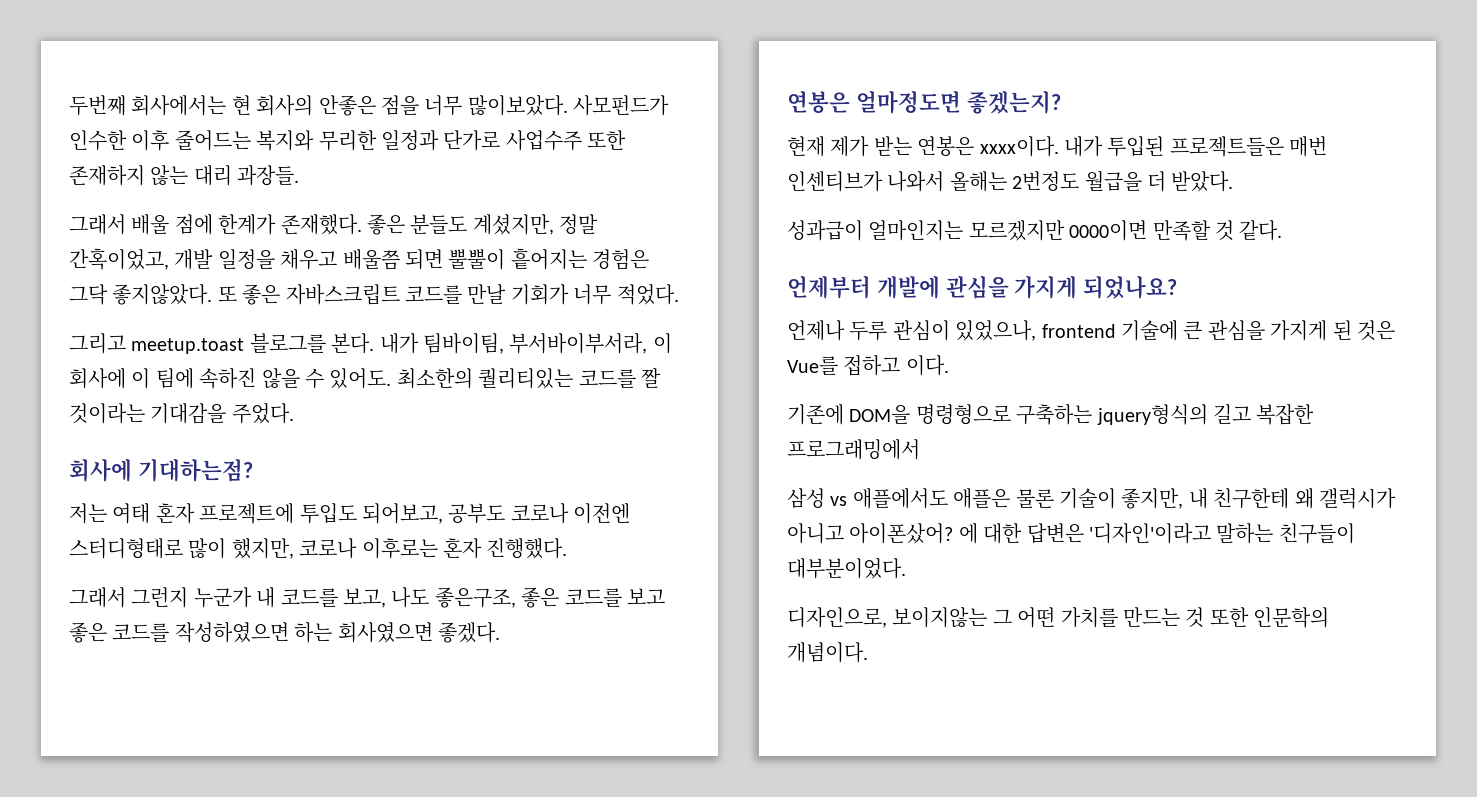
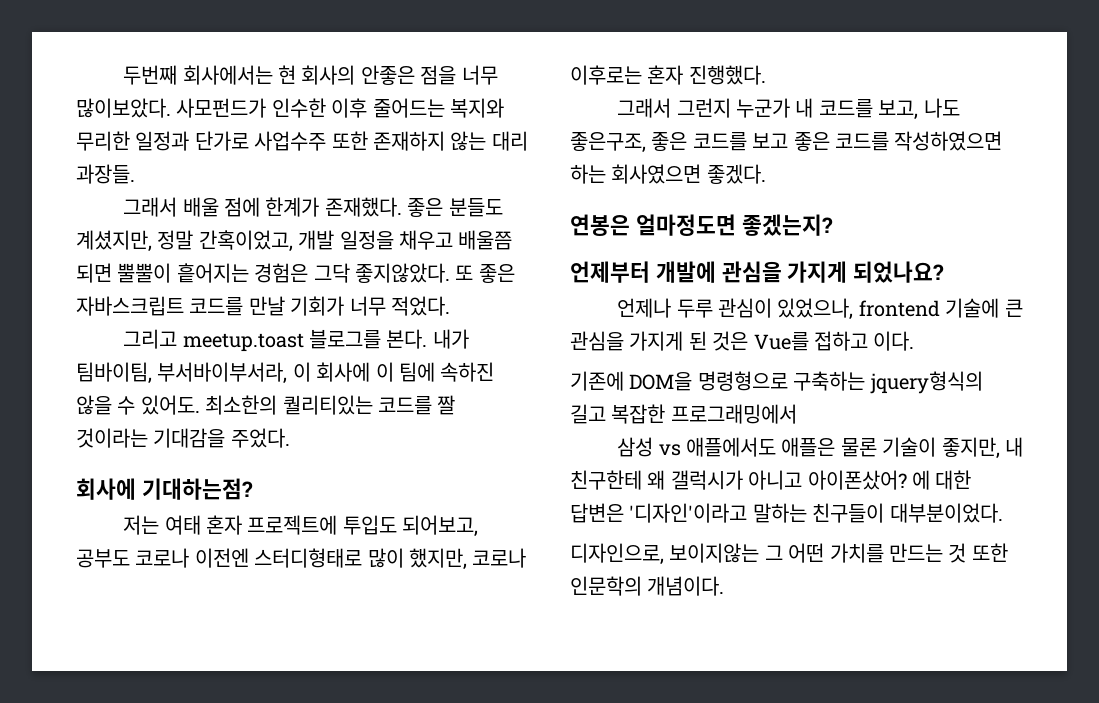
[787,136,1328,157] [787,170,1234,192] [787,220,1283,241] // 현재 제가 받는 연봉은 xxxx이다. 내가 투입된 프로젝트들은 매번 인센티브가 나와서 올해는 2번정도 월급을 더 받았다. // 성과급이 얼마인지는 모르겠지만 0000이면 만족할 것 같다. -> (833, 225) none

